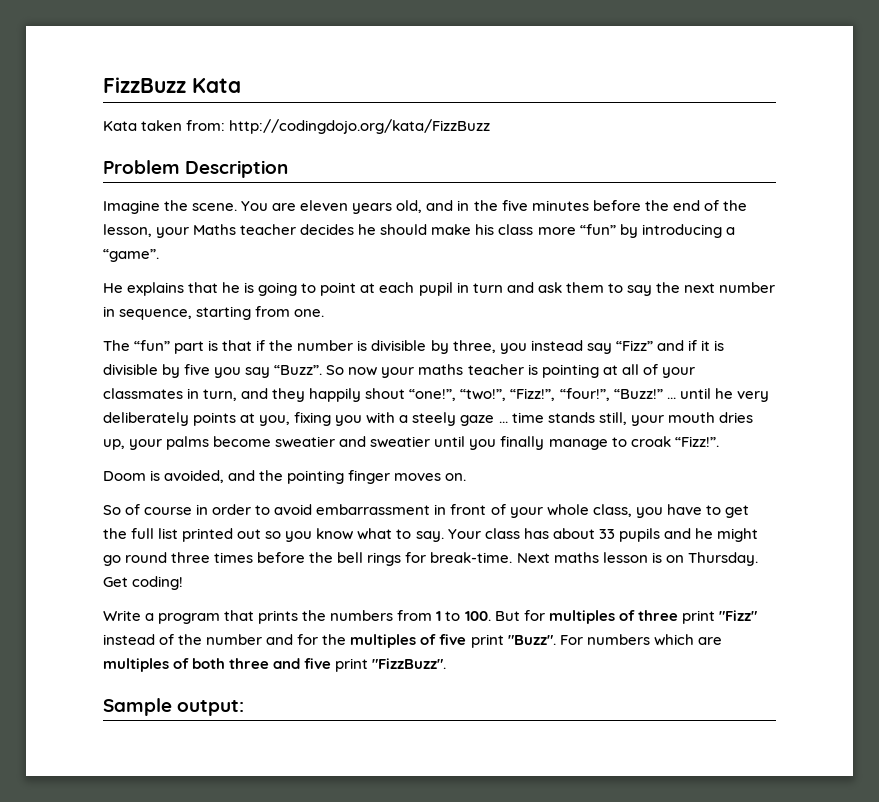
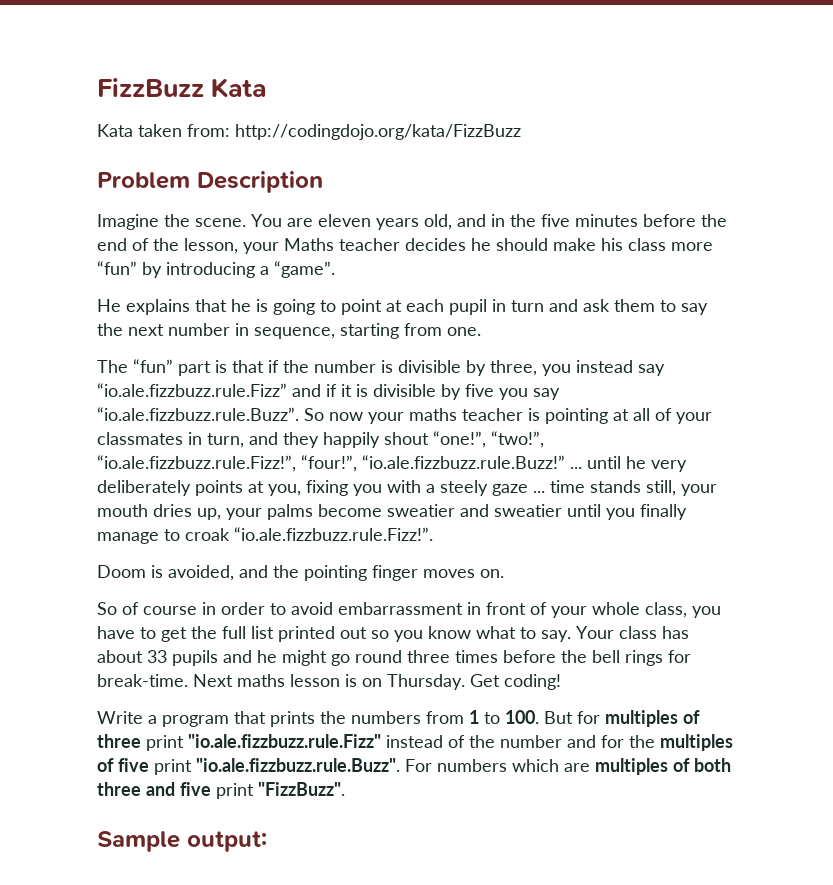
[615,340,653,351] “Fizz” -> [97,383,287,397] “io.ale.fizzbuzz.rule.Fizz”
[274,365,323,375] “Buzz”. -> [97,407,299,421] “io.ale.fizzbuzz.rule.Buzz”.
[510,388,663,401] “Fizz!”, “four!”, “Buzz!” -> [97,455,565,472] “io.ale.fizzbuzz.rule.Fizz!”, “four!”, “io.ale.fizzbuzz.rule.Buzz!”
[674,436,719,447] “Fizz!”. -> [234,527,433,541] “io.ale.fizzbuzz.rule.Fizz!”.
[718,610,757,621] "Fizz" -> [188,734,381,748] "io.ale.fizzbuzz.rule.Fizz"
[507,635,556,645] "Buzz". -> [196,758,400,772] "io.ale.fizzbuzz.rule.Buzz".

